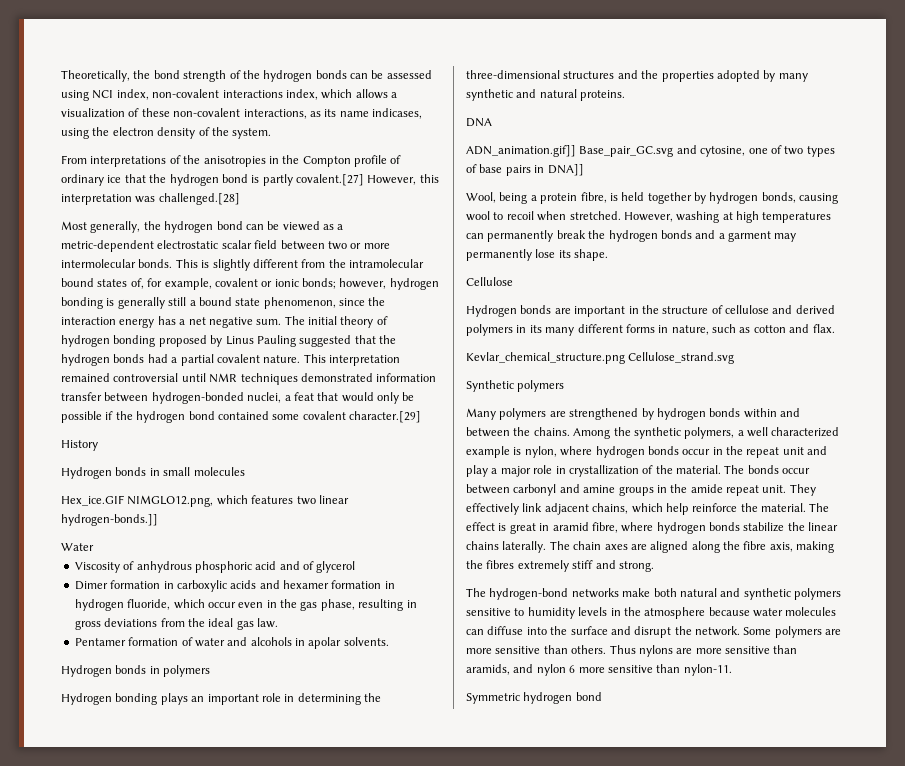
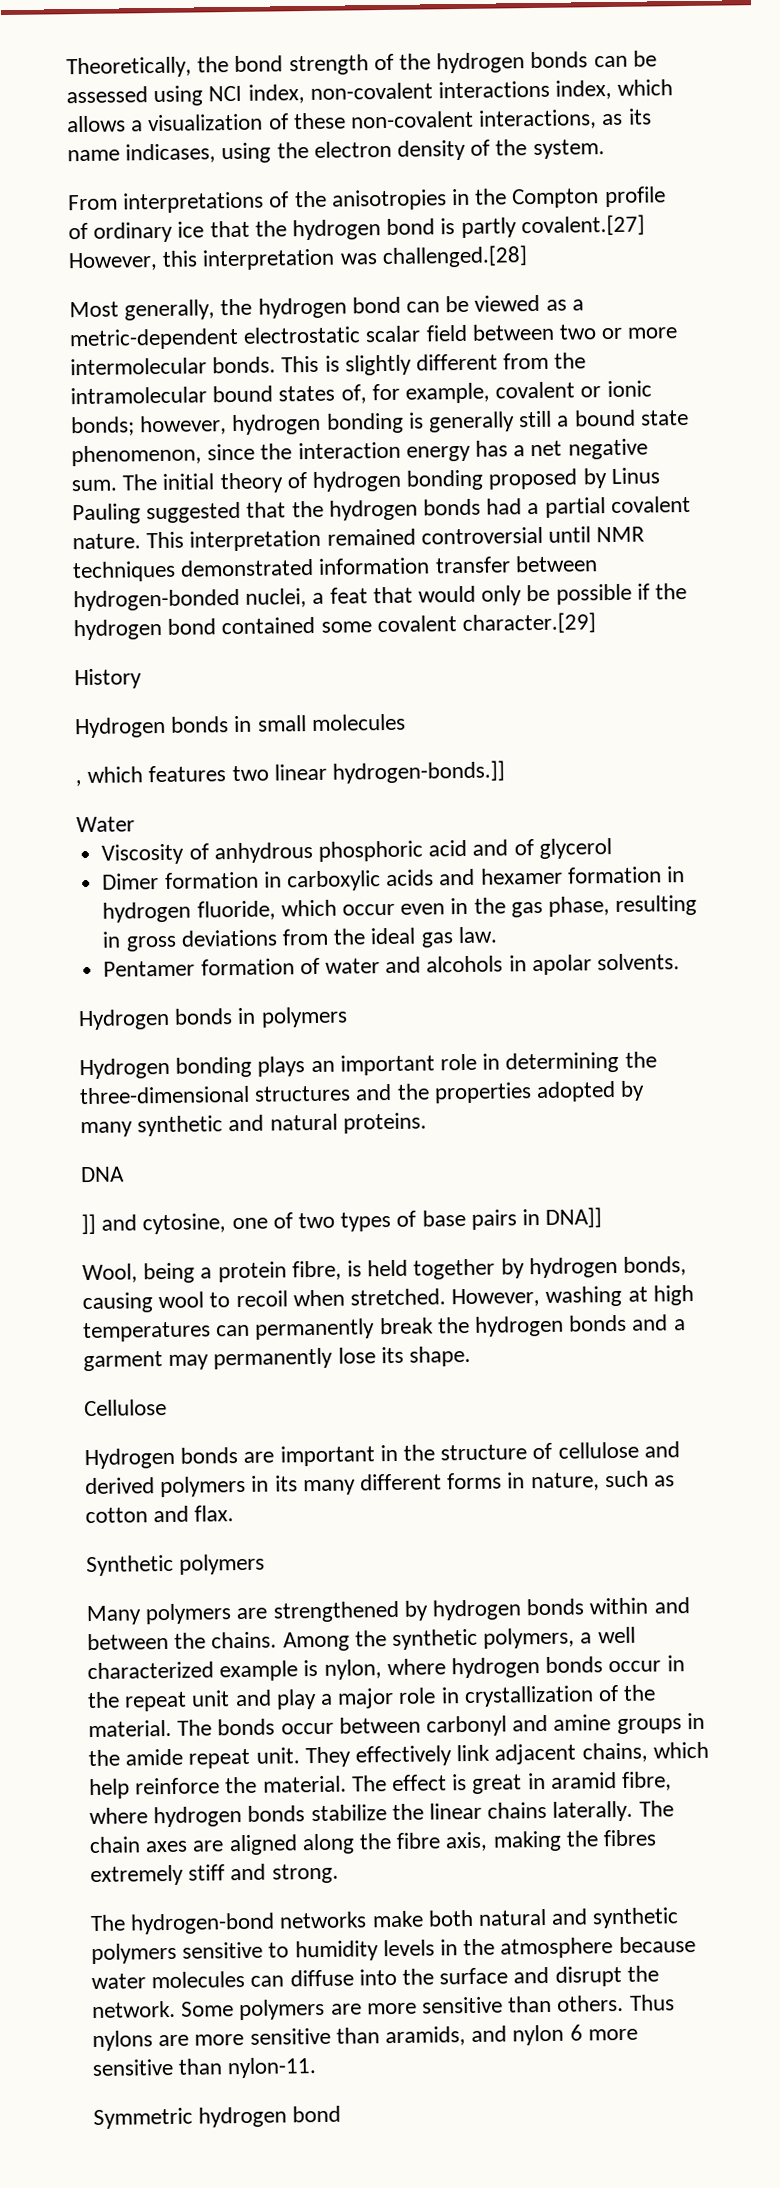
[61,495,214,507] Hex_ice.GIF NIMGLO12.png, -> [75,780,82,787] ,
[466,145,674,157] ADN_animation.gif]] Base_pair_GC.svg -> [81,1213,96,1235] ]]
[466,352,735,364] // Kevlar_chemical_structure.png Cellulose_strand.svg -> (235, 1513) none

